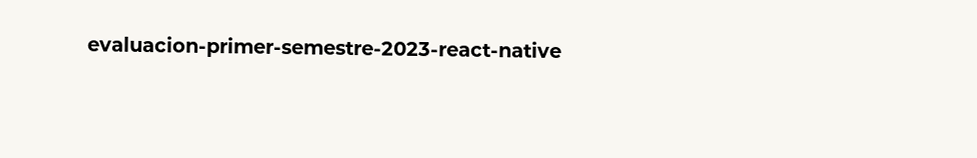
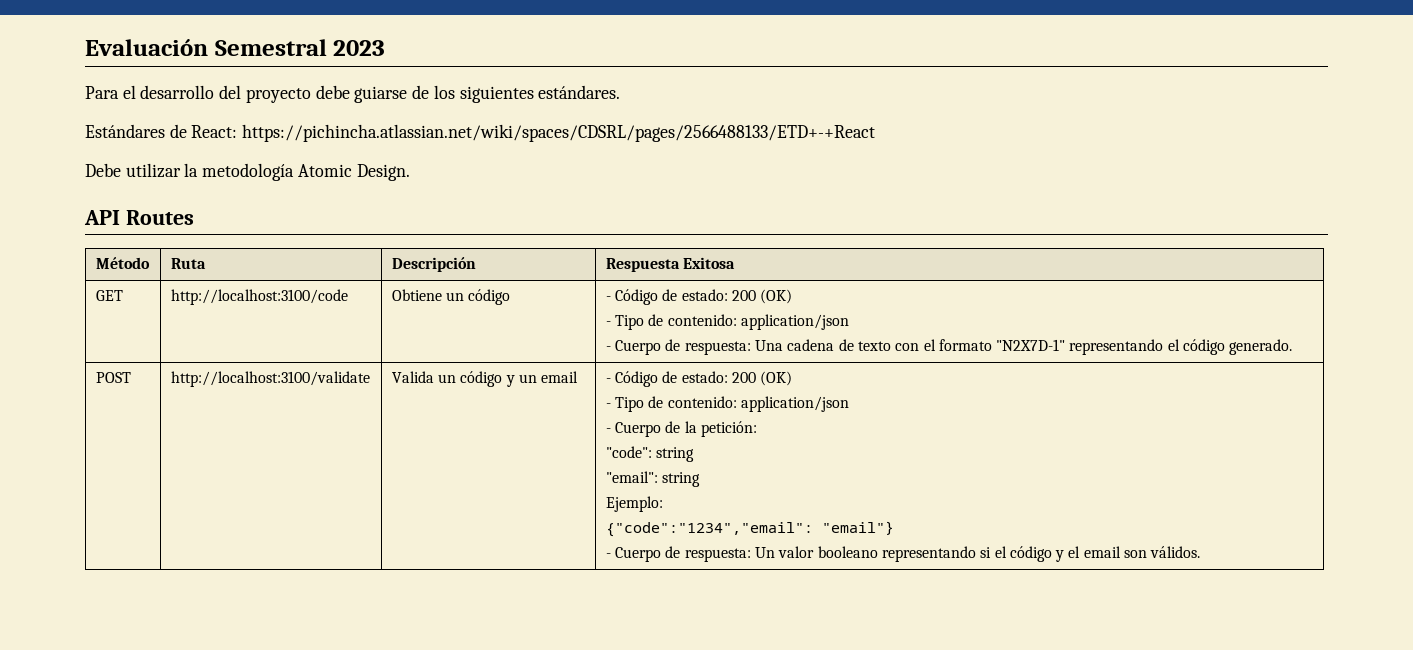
[87,35,562,63] evaluacion-primer-semestre-2023-react-native -> [85,39,386,56] [85,85,621,103] [85,124,876,142] [85,163,410,181] [84,210,194,225] [95,257,150,269] [170,258,206,269] [391,257,476,272] [605,257,735,272] [95,290,123,301] [170,289,348,305] [391,289,511,305] [605,289,793,305] [605,314,849,330] [605,339,1293,355] [95,372,131,383] [170,371,370,387] [391,371,579,387] [605,371,793,387] [605,396,849,412] [605,421,757,437] [605,446,694,462] [605,471,700,487] [605,496,663,512] [605,521,894,537] [605,546,1201,562] Evaluación Semestral 2023 // Para el desarrollo del proyecto debe guiarse de los siguientes estándares. // Estándares de React: https://pichincha.atlassian.net/wiki/spaces/CDSRL/pages/2566488133/ETD+-+React // Debe utilizar la metodología Atomic Design. // API Routes // Método | Ruta | Descripción | Respuesta Exitosa // GET | http://localhost:3100/code | Obtiene un código | - Código de estado: 200 (OK) // - Tipo de contenido: application/json // - Cuerpo de respuesta: Una cadena de texto con el formato "N2X7D-1" representando el código generado. // POST | http://localhost:3100/validate | Valida un código y un email | - Código de estado: 200 (OK) // - Tipo de contenido: application/json // - Cuerpo de la petición: // "code": string // "email": string // Ejemplo: // {"code":"1234","email": "email"} // - Cuerpo de respuesta: Un valor booleano representando si el código y el email son válidos.

